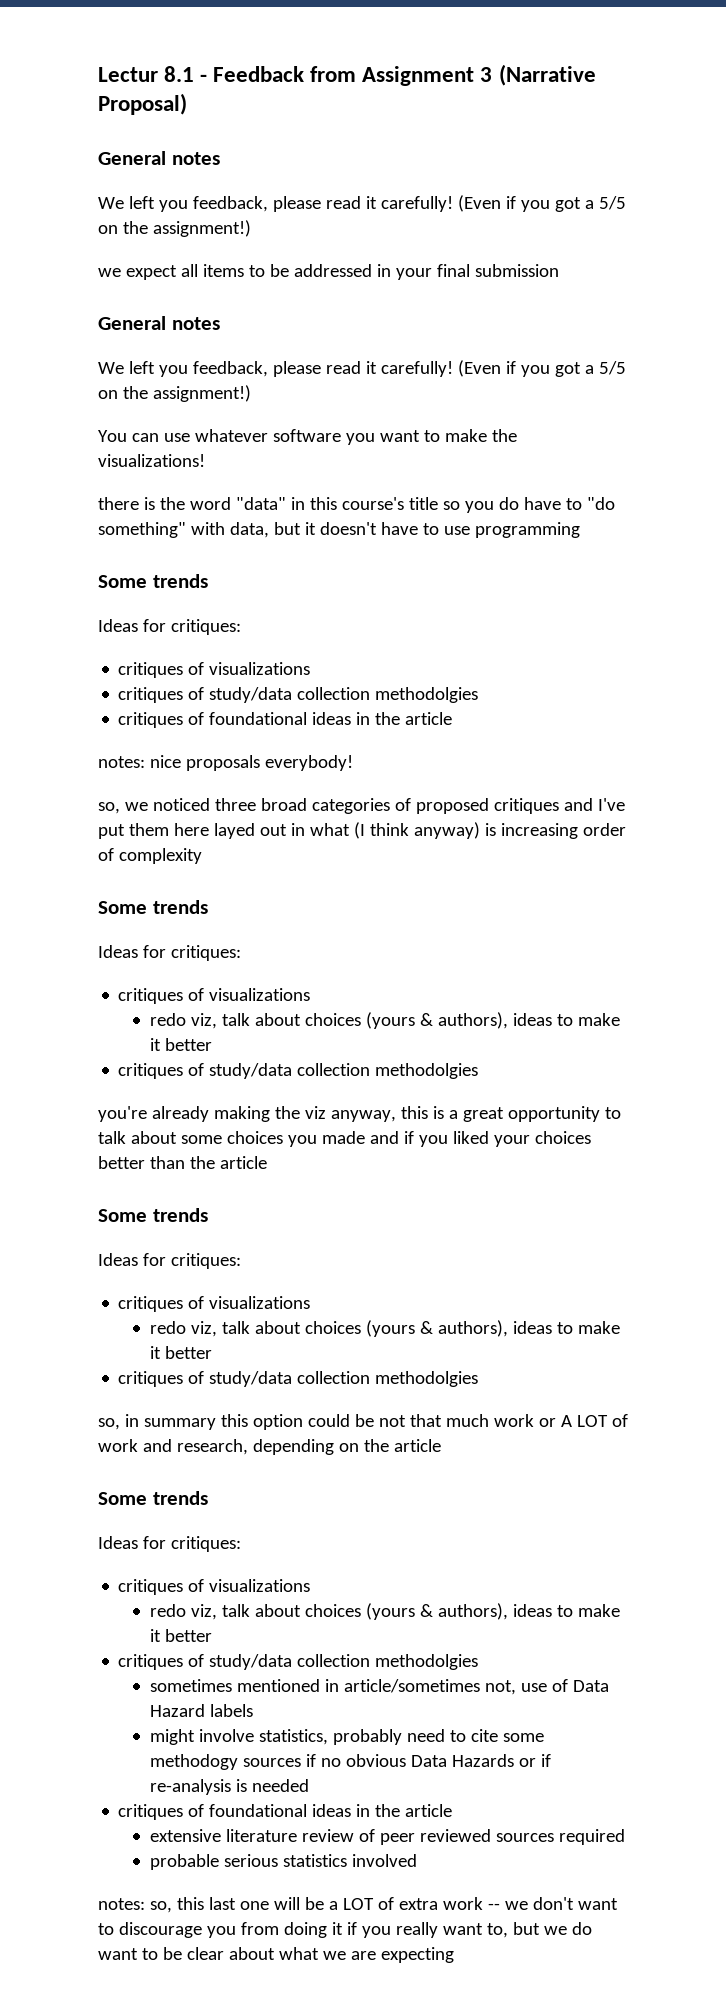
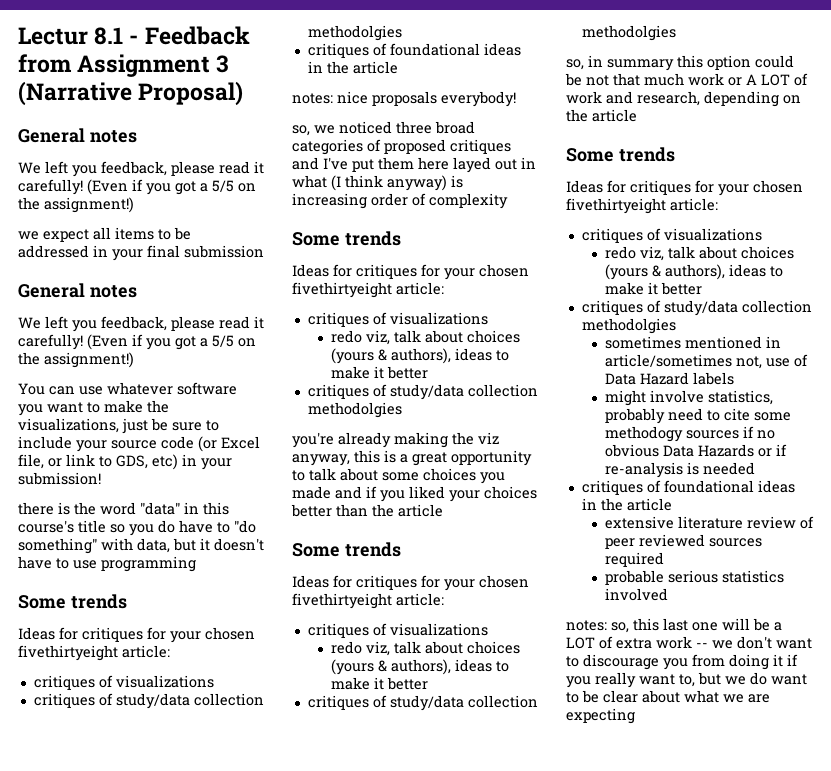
[98,454,205,467] visualizations! -> [18,418,219,434] [18,436,260,452] [18,454,232,470] [18,472,101,485] visualizations, just be sure to include your source code (or Excel file, or link to GDS, etc) in your submission!
[170,619,241,635] critiques: -> [82,627,255,643] [18,645,170,661] critiques for your chosen fivethirtyeight article:
[170,945,241,961] critiques: -> [356,264,529,280] [292,282,444,298] critiques for your chosen fivethirtyeight article:
[170,1253,241,1269] critiques: -> [356,575,529,591] [292,593,444,609] critiques for your chosen fivethirtyeight article:
[170,1536,241,1552] critiques: -> [630,180,803,196] [566,198,718,214] critiques for your chosen fivethirtyeight article:

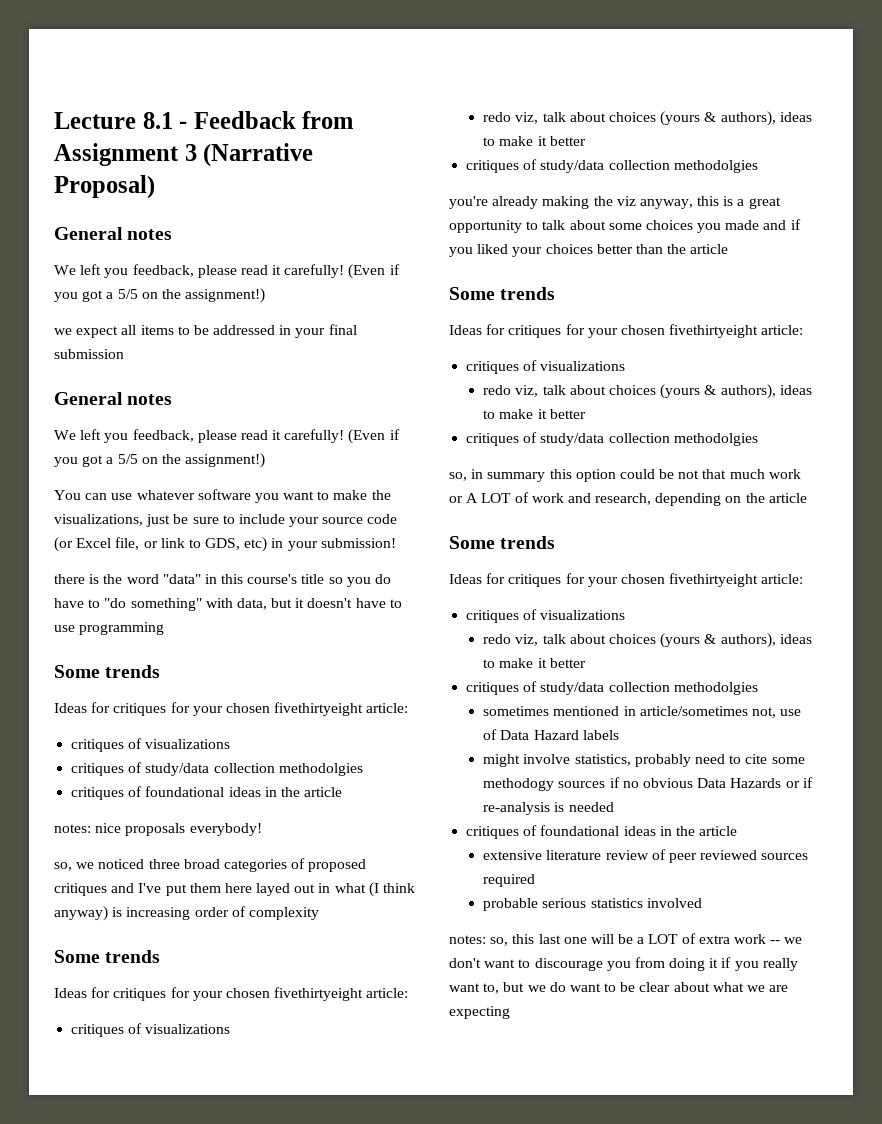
[18,27,88,45] Lectur -> [54,112,136,129] Lecture

